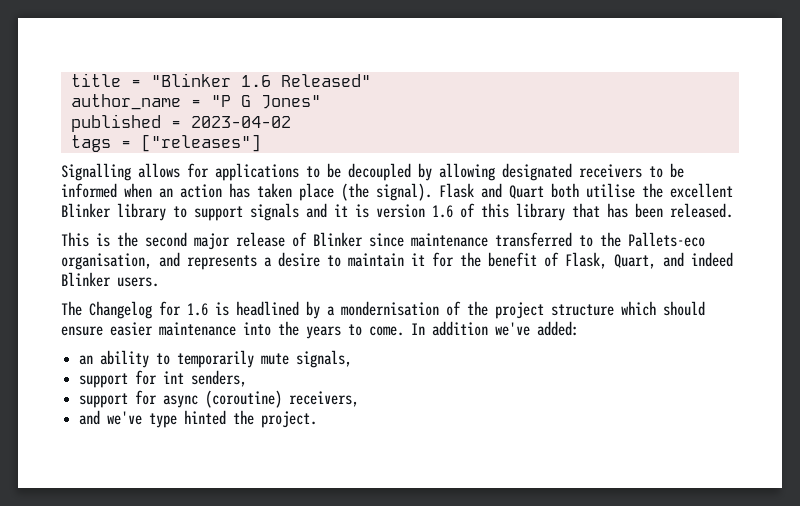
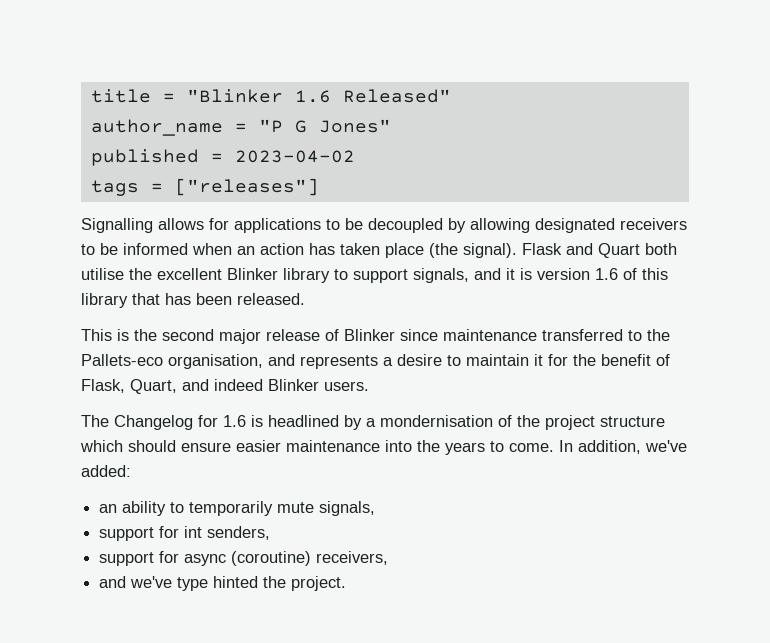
[250,203,299,221] signals -> [413,268,469,283] signals,
[432,321,488,336] addition -> [578,440,641,454] addition,

